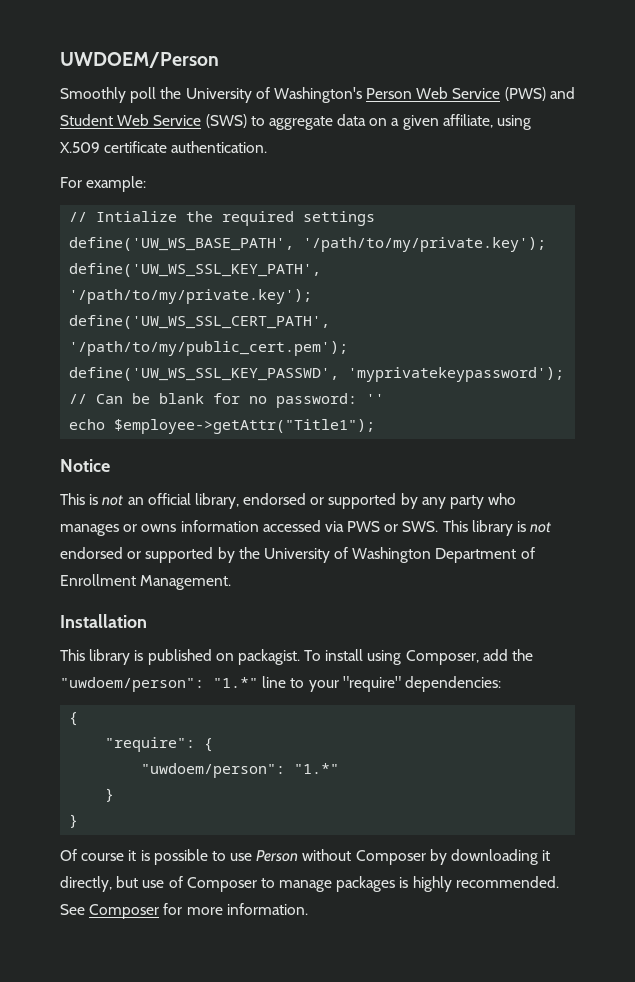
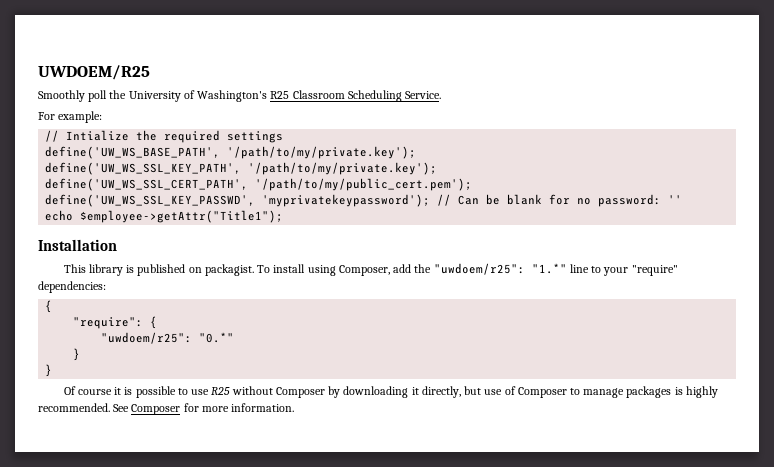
[60,52,219,68] UWDOEM/Person -> [38,65,150,80] UWDOEM/R25
[366,87,575,101] [60,114,532,130] [60,141,268,153] Person Web Service (PWS) and Student Web Service (SWS) to aggregate data on a given affiliate, using X.509 certificate authentication. -> [270,90,442,102] R25 Classroom Scheduling Service.
[60,459,110,472] [60,493,517,509] [60,520,552,536] [60,547,535,563] [60,574,232,590] // Notice // This is not an official library, endorsed or supported by any party who manages or owns information accessed via PWS or SWS. This library is not endorsed or supported by the University of Washington Department of Enrollment Management. -> (284, 216) none
[60,677,204,692] "uwdoem/person": -> [433,263,525,275] "uwdoem/r25":
[141,763,340,778] "uwdoem/person": "1.*" -> [101,332,235,344] "uwdoem/r25": "0.*"
[256,850,299,862] Person -> [211,387,231,395] R25

